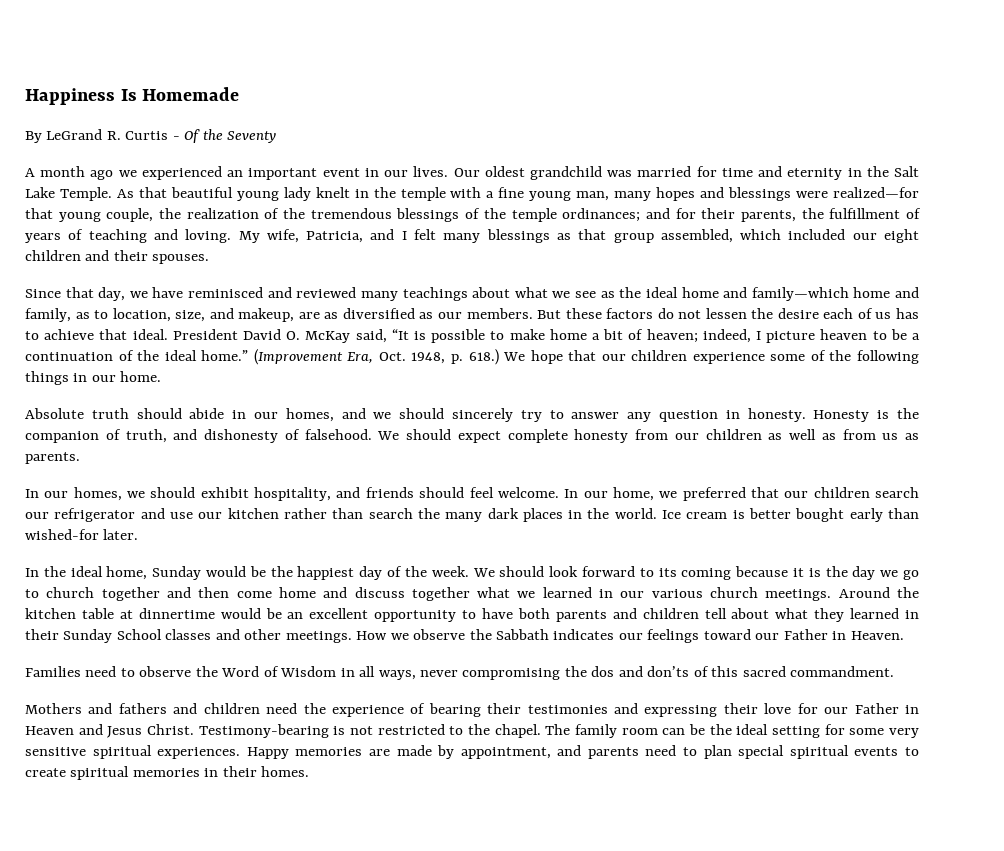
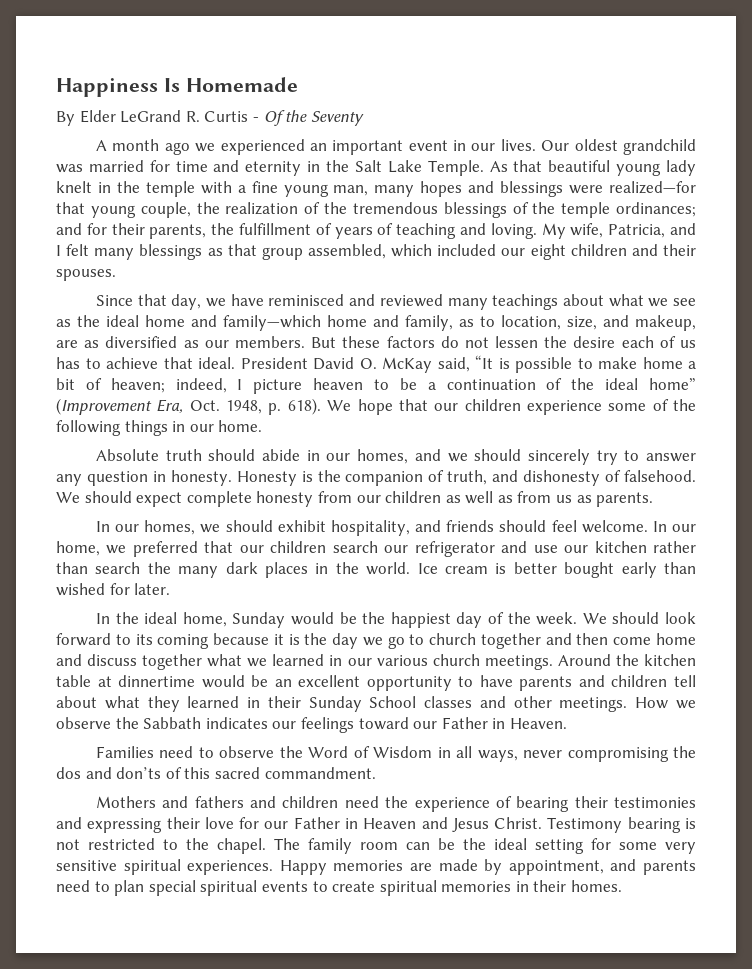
(42, 137) none -> [79,110,116,123] Elder
[201,350,249,361] home.” -> [649,378,696,390] home”
[468,349,499,365] 618.) -> [287,398,321,415] 618).
[25,529,99,540] wished-for -> [56,583,130,596] wished for
[517,608,550,619] both -> (513, 681) none
[198,724,329,738] Testimony-bearing -> [547,817,681,833] Testimony bearing

